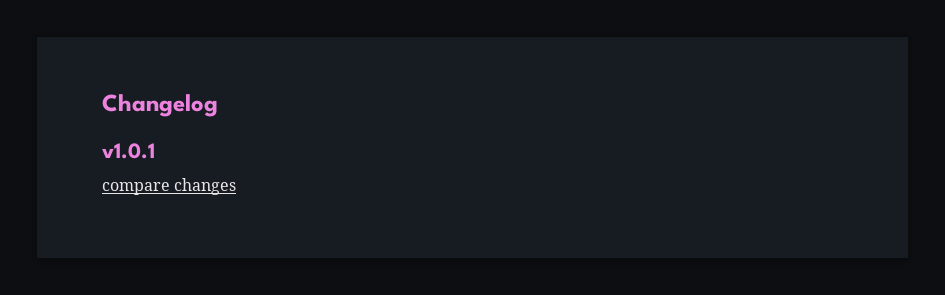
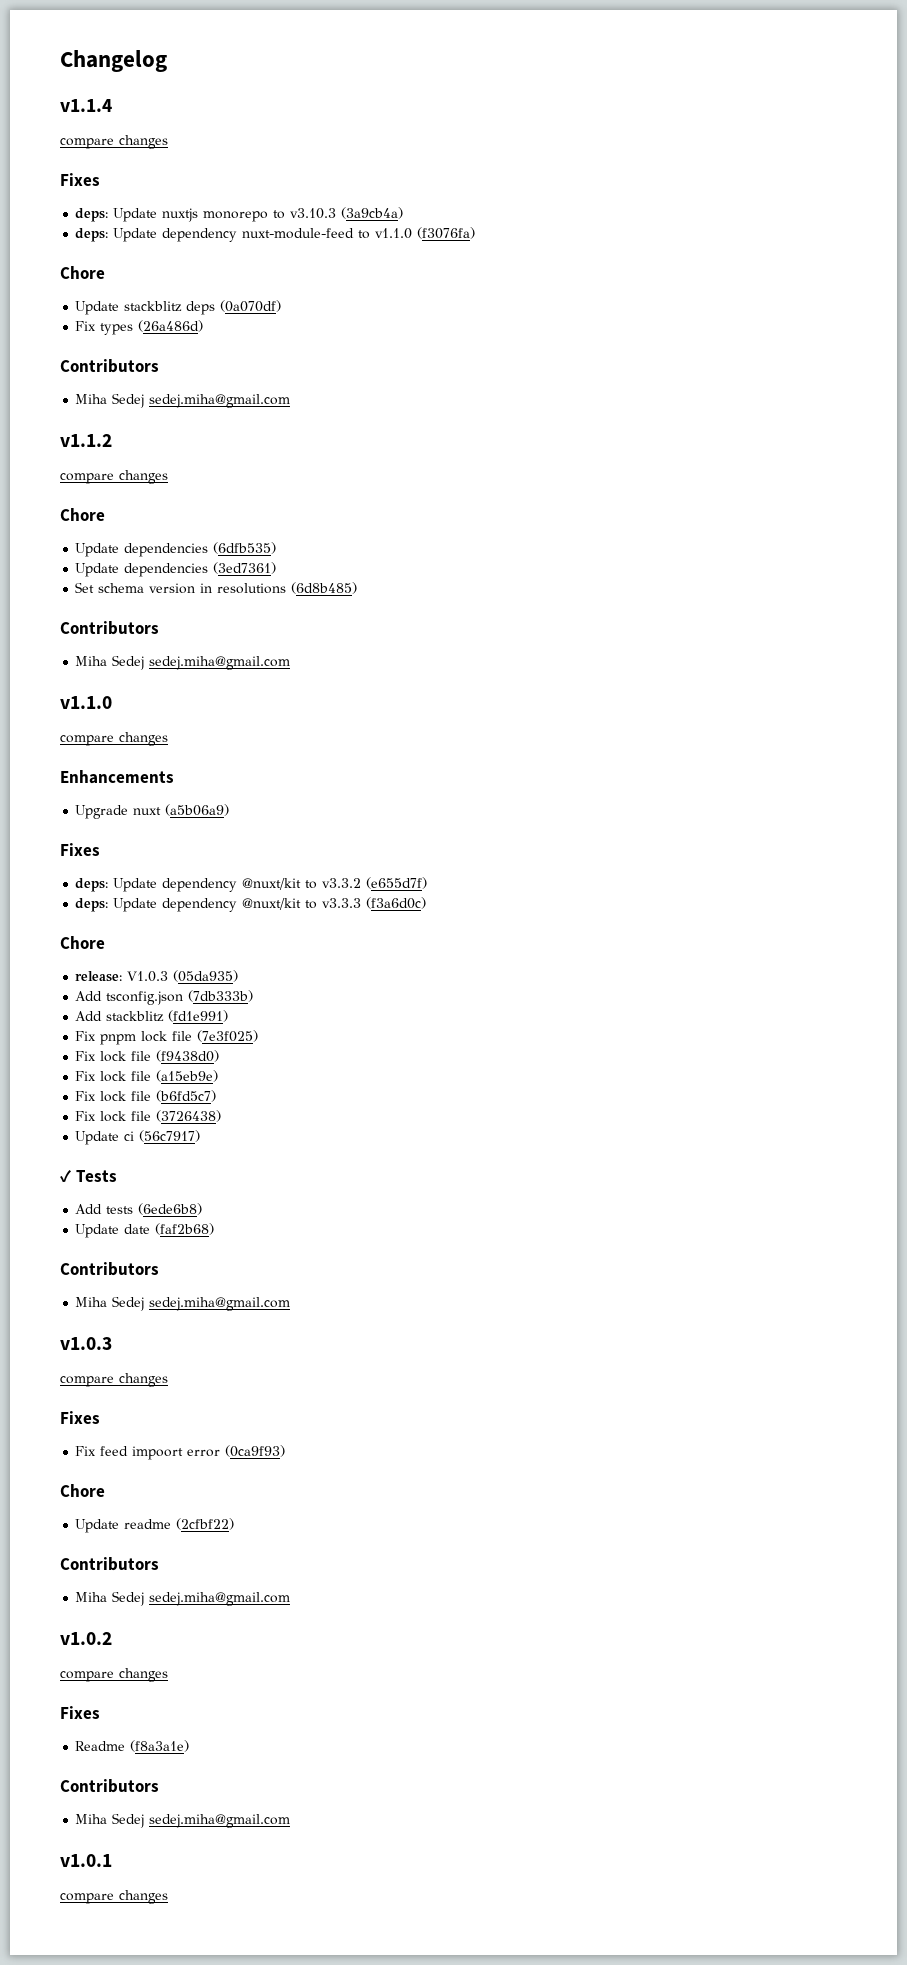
(218, 105) none -> [60,99,112,112] [60,135,168,149] [60,173,100,186] [75,207,404,222] [75,227,476,242] [60,266,105,279] [75,300,282,315] [75,320,204,335] [60,359,159,373] [75,393,291,408] [60,434,112,447] [60,470,168,484] [60,508,105,521] [75,542,277,557] [75,562,277,577] [75,582,358,594] [60,621,159,635] [75,655,291,670] [60,696,112,709] [60,732,168,746] [60,770,174,784] [75,804,230,819] [60,843,100,856] [75,877,428,892] [75,897,427,912] [60,936,105,949] [75,970,239,982] [75,990,254,1005] [75,1010,229,1022] [75,1030,259,1045] [75,1050,220,1062] [75,1070,219,1082] [75,1090,217,1102] [75,1110,222,1122] [75,1130,201,1145] [60,1170,117,1183] [75,1203,203,1215] [75,1223,215,1238] [60,1262,159,1276] [75,1296,291,1311] [60,1337,112,1350] [60,1373,168,1387] [60,1411,100,1424] [75,1445,286,1460] [60,1484,105,1497] [75,1518,235,1533] [60,1557,159,1571] [75,1591,291,1606] [60,1632,112,1645] [60,1668,168,1682] [60,1706,100,1719] [75,1740,190,1752] [60,1779,159,1793] [75,1813,291,1828] // v1.1.4 // compare changes // Fixes // deps: Update nuxtjs monorepo to v3.10.3 (3a9cb4a) // deps: Update dependency nuxt-module-feed to v1.1.0 (f3076fa) // Chore // Update stackblitz deps (0a070df) // Fix types (26a486d) // Contributors // Miha Sedej sedej.miha@gmail.com // v1.1.2 // compare changes // Chore // Update dependencies (6dfb535) // Update dependencies (3ed7361) // Set schema version in resolutions (6d8b485) // Contributors // Miha Sedej sedej.miha@gmail.com // v1.1.0 // compare changes // Enhancements // Upgrade nuxt (a5b06a9) // Fixes // deps: Update dependency @nuxt/kit to v3.3.2 (e655d7f) // deps: Update dependency @nuxt/kit to v3.3.3 (f3a6d0c) // Chore // release: V1.0.3 (05da935) // Add tsconfig.json (7db333b) // Add stackblitz (fd1e991) // Fix pnpm lock file (7e3f025) // Fix lock file (f9438d0) // Fix lock file (a15eb9e) // Fix lock file (b6fd5c7) // Fix lock file (3726438) // Update ci (56c7917) // ✓ Tests // Add tests (6ede6b8) // Update date (faf2b68) // Contributors // Miha Sedej sedej.miha@gmail.com // v1.0.3 // compare changes // Fixes // Fix feed impoort error (0ca9f93) // Chore // Update readme (2cfbf22) // Contributors // Miha Sedej sedej.miha@gmail.com // v1.0.2 // compare changes // Fixes // Readme (f8a3a1e) // Contributors // Miha Sedej sedej.miha@gmail.com

